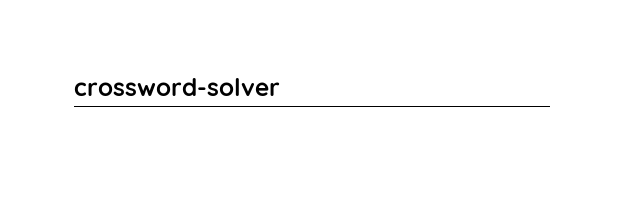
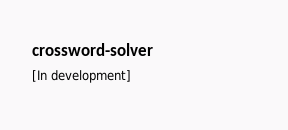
(280, 87) none -> [32,70,131,83] // [In development]

